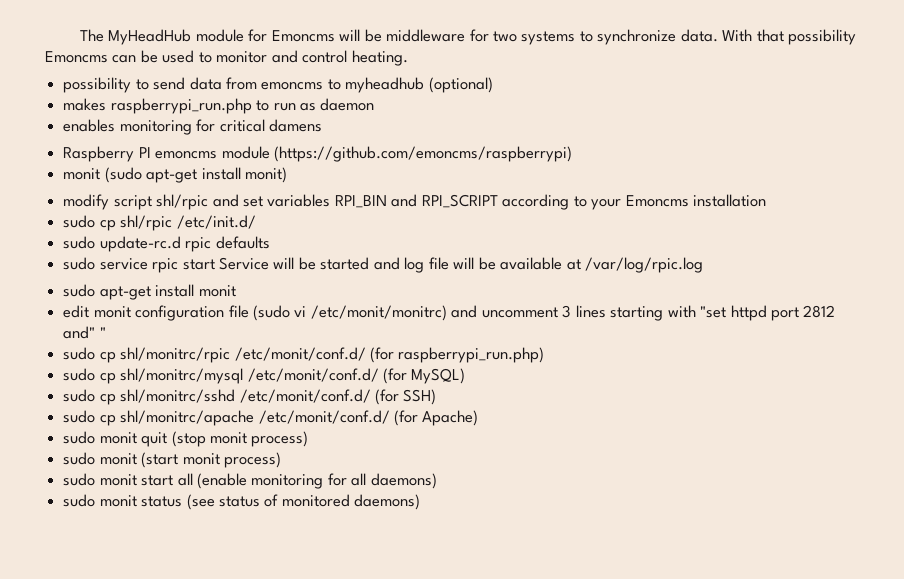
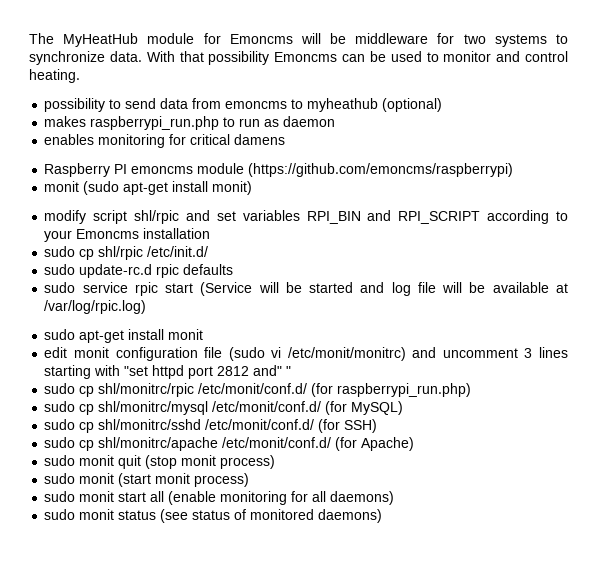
[108,29,192,45] MyHeadHub -> [63,33,139,47] MyHeatHub
[345,77,425,93] myheadhub -> [307,98,379,112] myheathub
[218,257,269,270] Service -> [200,282,253,296] (Service
[584,257,703,273] /var/log/rpic.log -> [44,300,147,314] /var/log/rpic.log)

